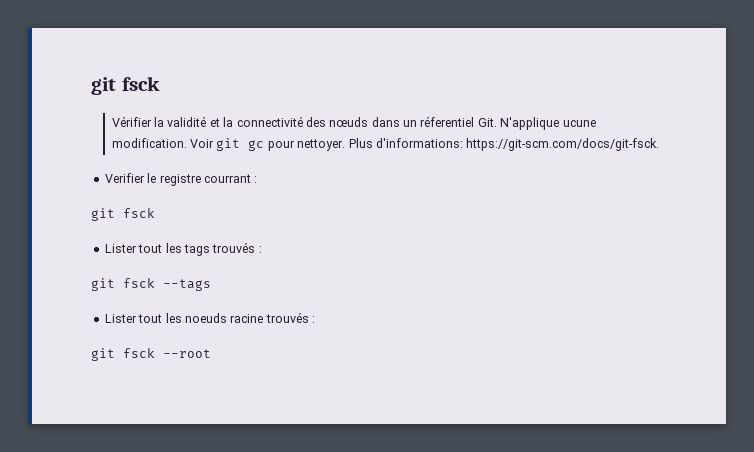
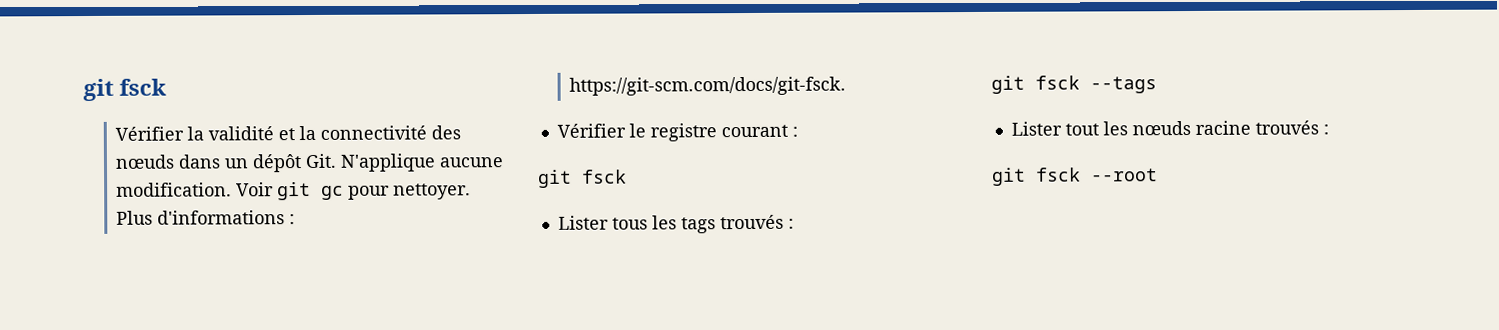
[420,116,475,127] réferentiel -> [252,154,303,173] dépôt
[562,120,596,127] ucune -> [439,157,505,168] aucune
[375,138,463,148] d'informations: -> [157,210,296,225] d'informations :
[104,173,145,183] Verifier -> [556,123,626,138] Vérifier
[203,174,251,183] courrant -> [720,124,788,138] courant
[138,244,163,253] tout -> [611,217,648,230] tous
[184,313,227,323] noeuds -> [1131,120,1191,136] nœuds

